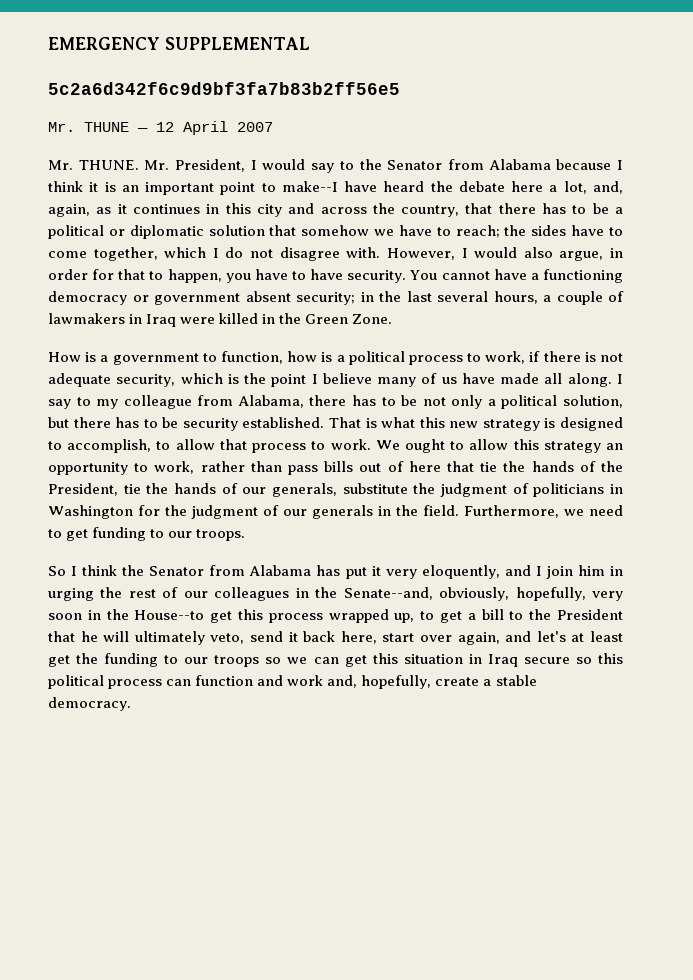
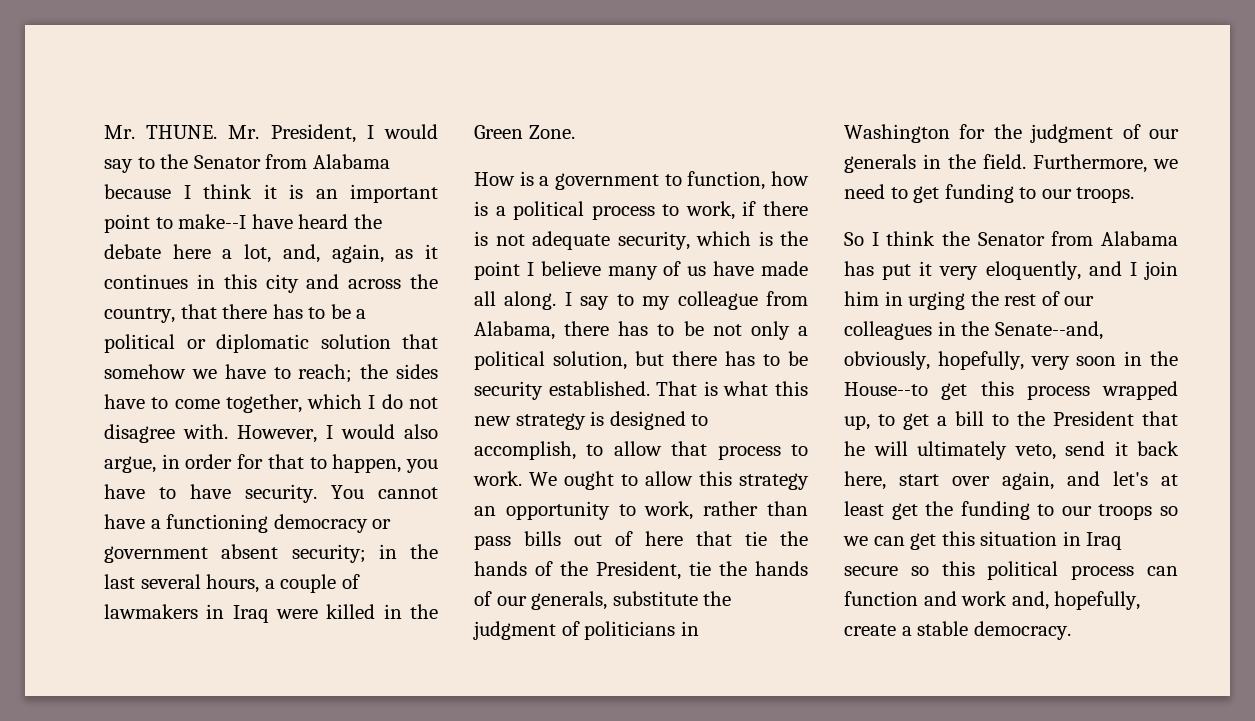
[48,37,310,50] [48,82,400,95] [48,121,273,135] EMERGENCY SUPPLEMENTAL // 5c2a6d342f6c9d9bf3fa7b83b2ff56e5 // Mr. THUNE — 12 April 2007 // -> (104, 132) none

